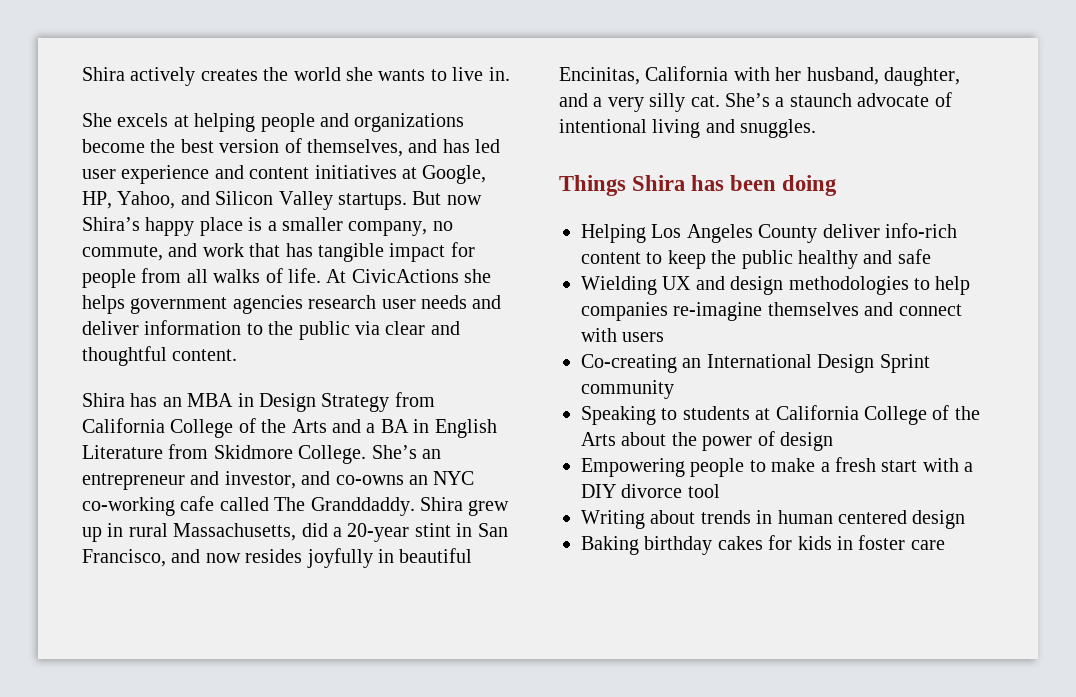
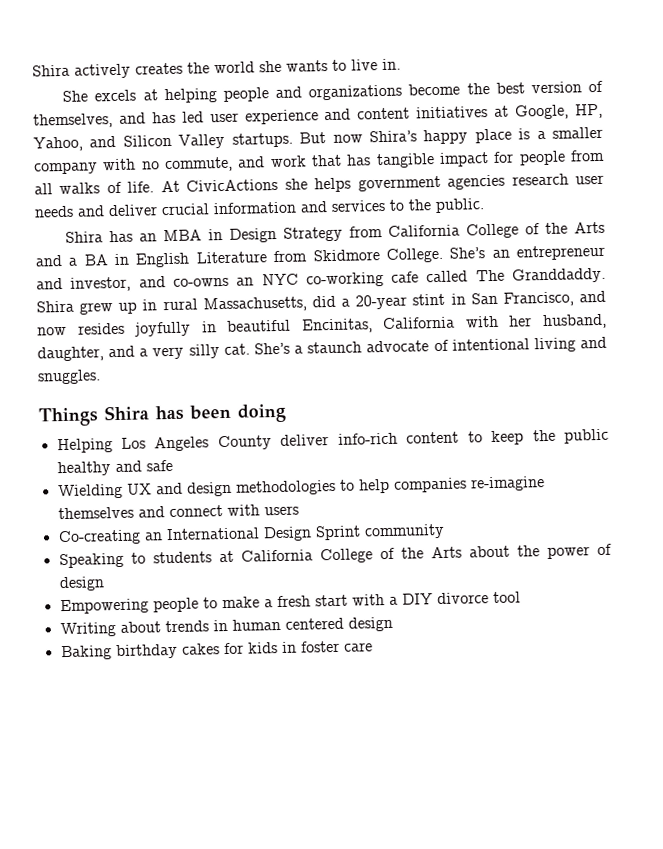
[348,221,428,236] company, -> [34,158,137,175] company with
[144,320,460,340] [82,346,238,366] information to the public via clear and thoughtful content. -> [161,198,485,216] crucial information and services to the public.

